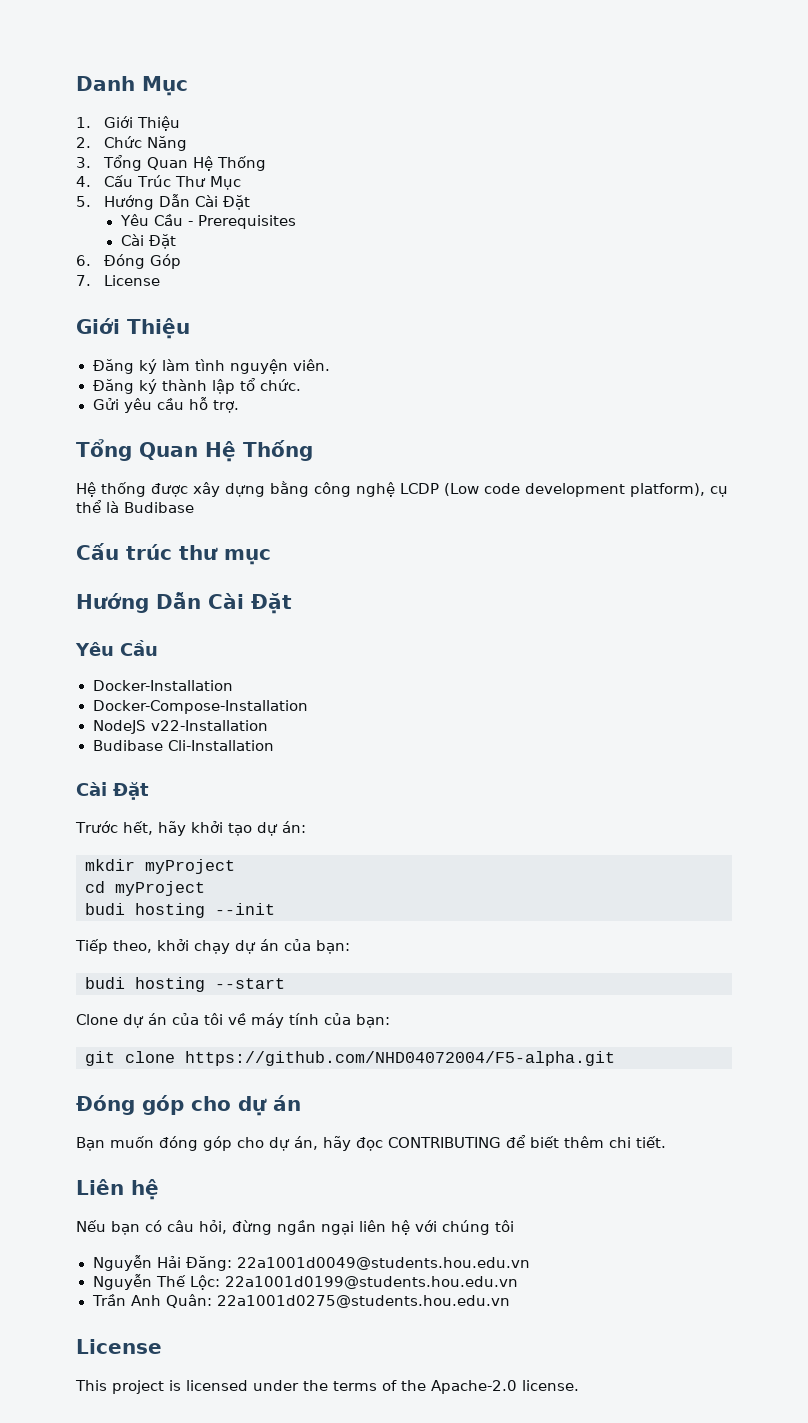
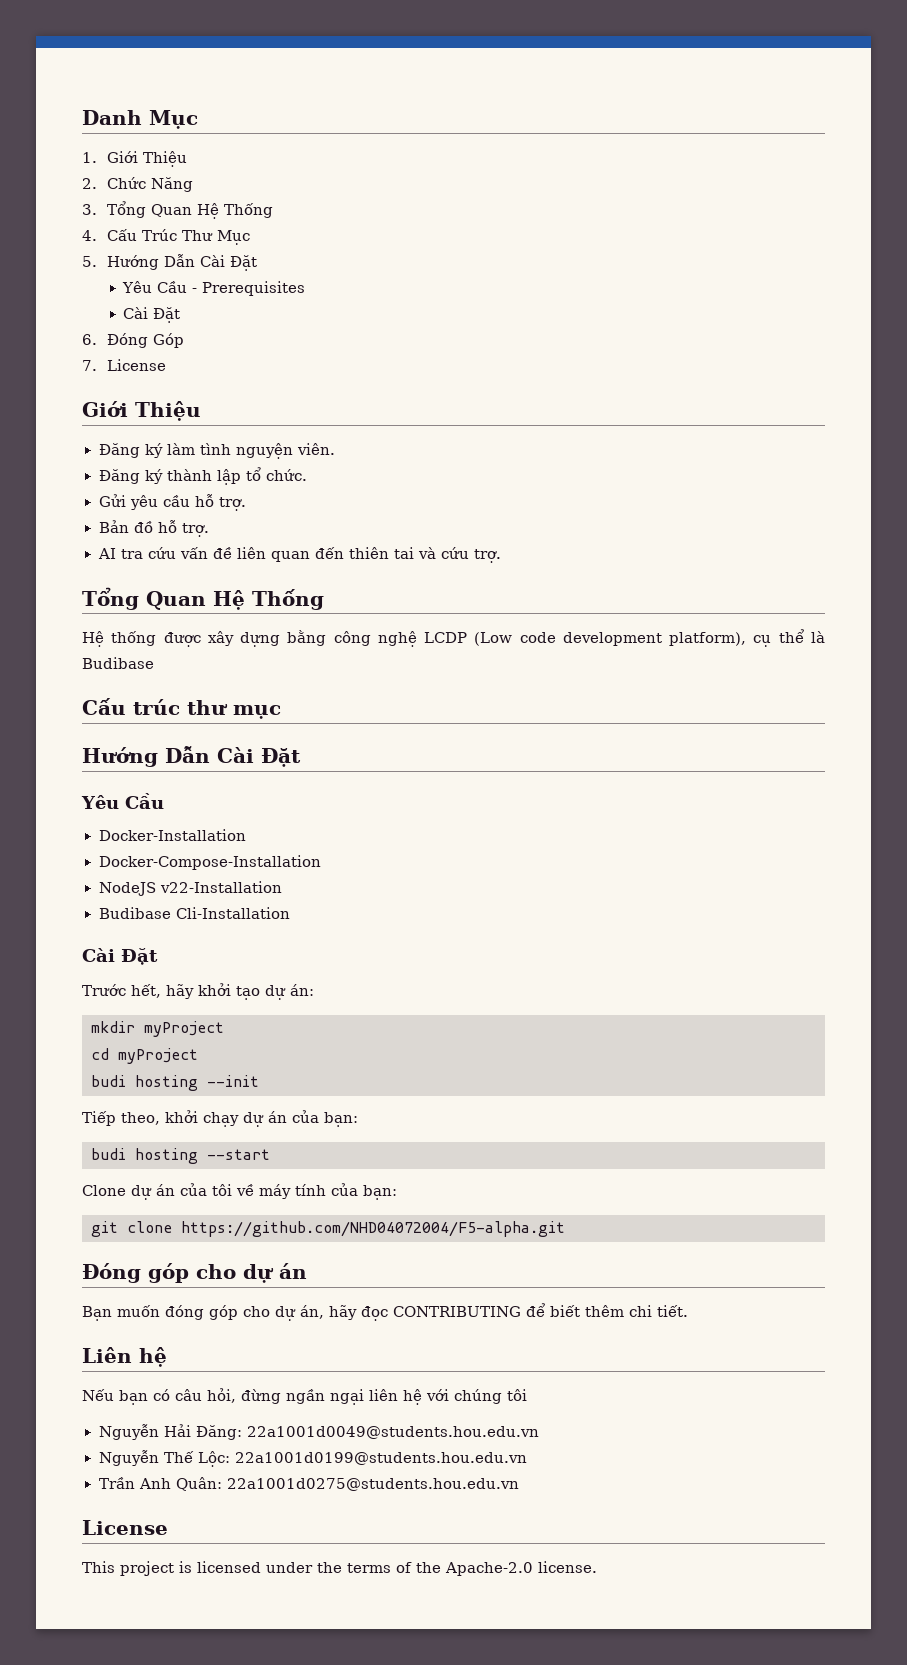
(239, 406) none -> [98,520,209,537] [97,547,501,563] // Bản đồ hỗ trợ. // AI tra cứu vấn đề liên quan đến thiên tai và cứu trợ.

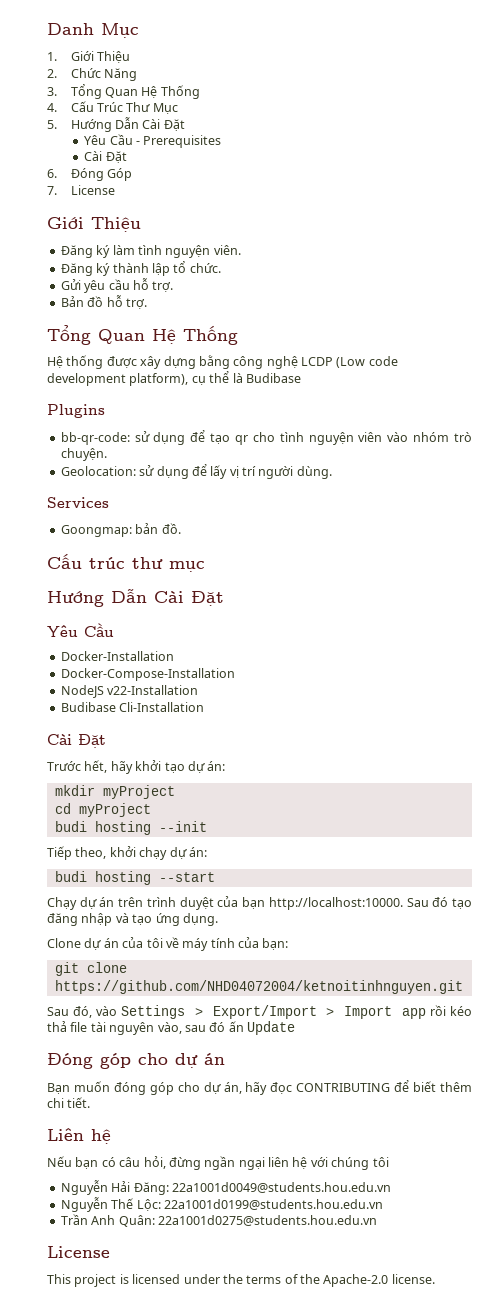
[97,547,501,563] // AI tra cứu vấn đề liên quan đến thiên tai và cứu trợ. -> (147, 303) none
(154, 663) none -> [47,404,105,418] [60,430,473,445] [60,448,107,461] [60,464,332,479] [47,497,109,508] [60,523,181,537] // Plugins // bb-qr-code: sử dụng để tạo qr cho tình nguyện viên vào nhóm trò chuyện. // Geolocation: sử dụng để lấy vị trí người dùng. // Services // Goongmap: bản đồ.
[268,1110,358,1127] án của bạn: -> [188,847,207,857] án:
(270, 1154) none -> [47,896,473,910] [47,913,218,926] // Chạy dự án trên trình duyệt của bạn http://localhost:10000. Sau đó tạo đăng nhập và tạo ứng dụng.
[181,1221,565,1237] https://github.com/NHD04072004/F5-alpha.git -> [54,980,463,994] [47,1005,473,1019] [47,1021,295,1035] https://github.com/NHD04072004/ketnoitinhnguyen.git // Sau đó, vào Settings > Export/Import > Import app rồi kéo thả file tài nguyên vào, sau đó ấn Update

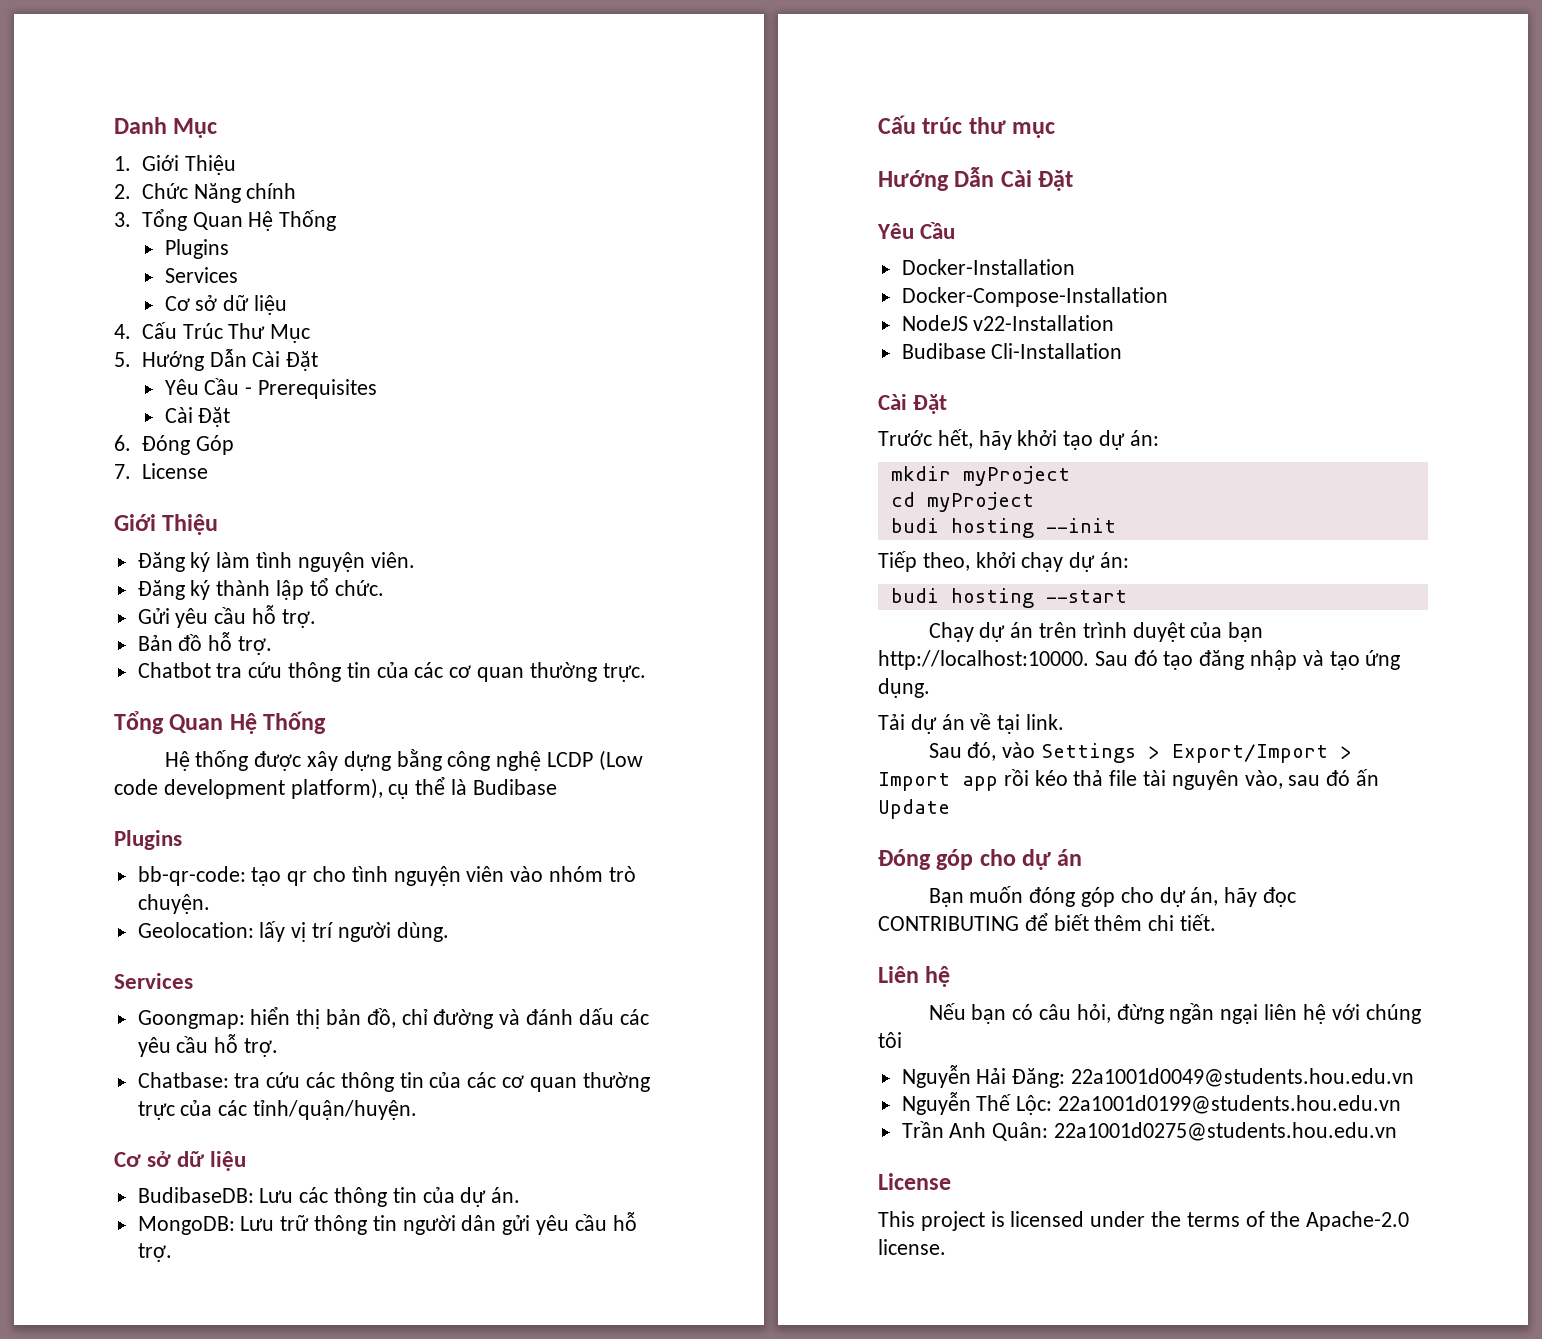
(137, 74) none -> [246,183,297,199] chính
(200, 92) none -> [164,239,229,259] [164,267,238,283] [164,295,287,315] // Plugins // Services // Cơ sở dữ liệu
(147, 303) none -> [137,662,646,682] // Chatbot tra cứu thông tin của các cơ quan thường trực.
[134,430,206,445] sử dụng để -> (246, 876) none
[139,464,207,479] sử dụng để -> (254, 930) none
[135,523,181,534] bản đồ. -> [250,1007,649,1029] [137,1034,279,1057] [137,1072,650,1092] [137,1100,418,1120] [114,1151,247,1171] [137,1187,521,1207] [137,1212,637,1235] [137,1243,172,1262] hiển thị bản đồ, chỉ đường và đánh dấu các yêu cầu hỗ trợ. // Chatbase: tra cứu các thông tin của các cơ quan thường trực của các tỉnh/quận/huyện. // Cơ sở dữ liệu // BudibaseDB: Lưu các thông tin của dự án. // MongoDB: Lưu trữ thông tin người dân gửi yêu cầu hỗ trợ.
[47,937,289,951] [54,962,127,976] [54,980,463,994] Clone dự án của tôi về máy tính của bạn: // git clone https://github.com/NHD04072004/ketnoitinhnguyen.git -> [878,713,1065,734] Tải dự án về tại link.

